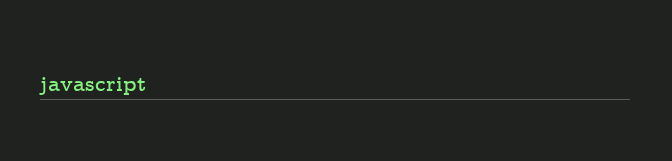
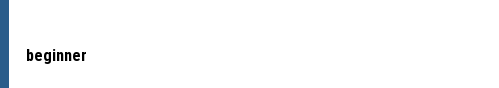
[39,77,146,95] javascript -> [26,49,87,64] beginner

